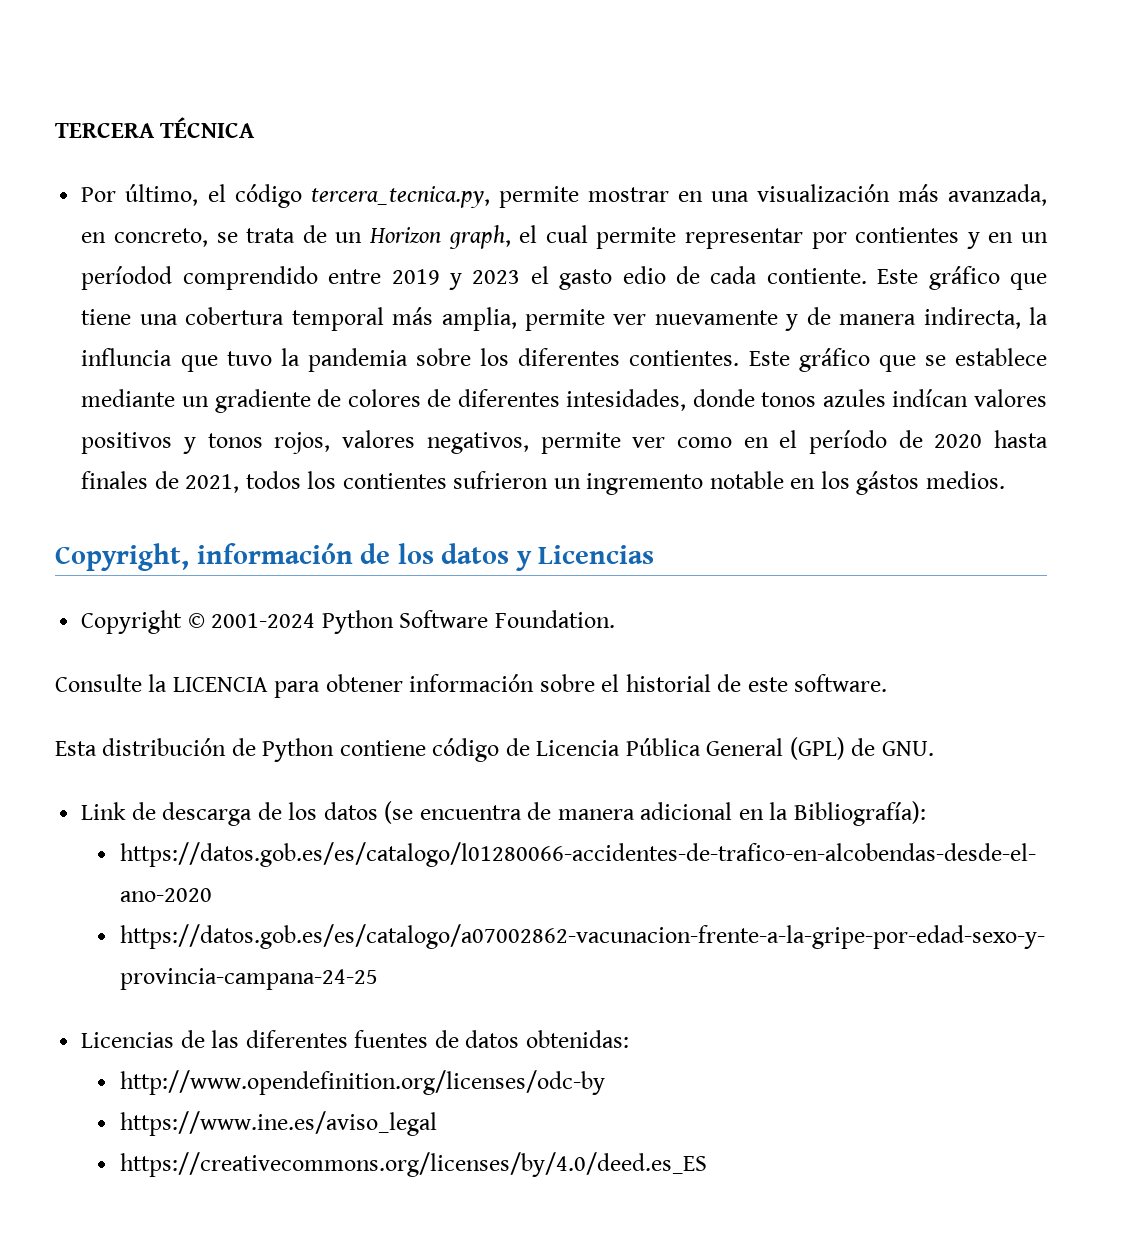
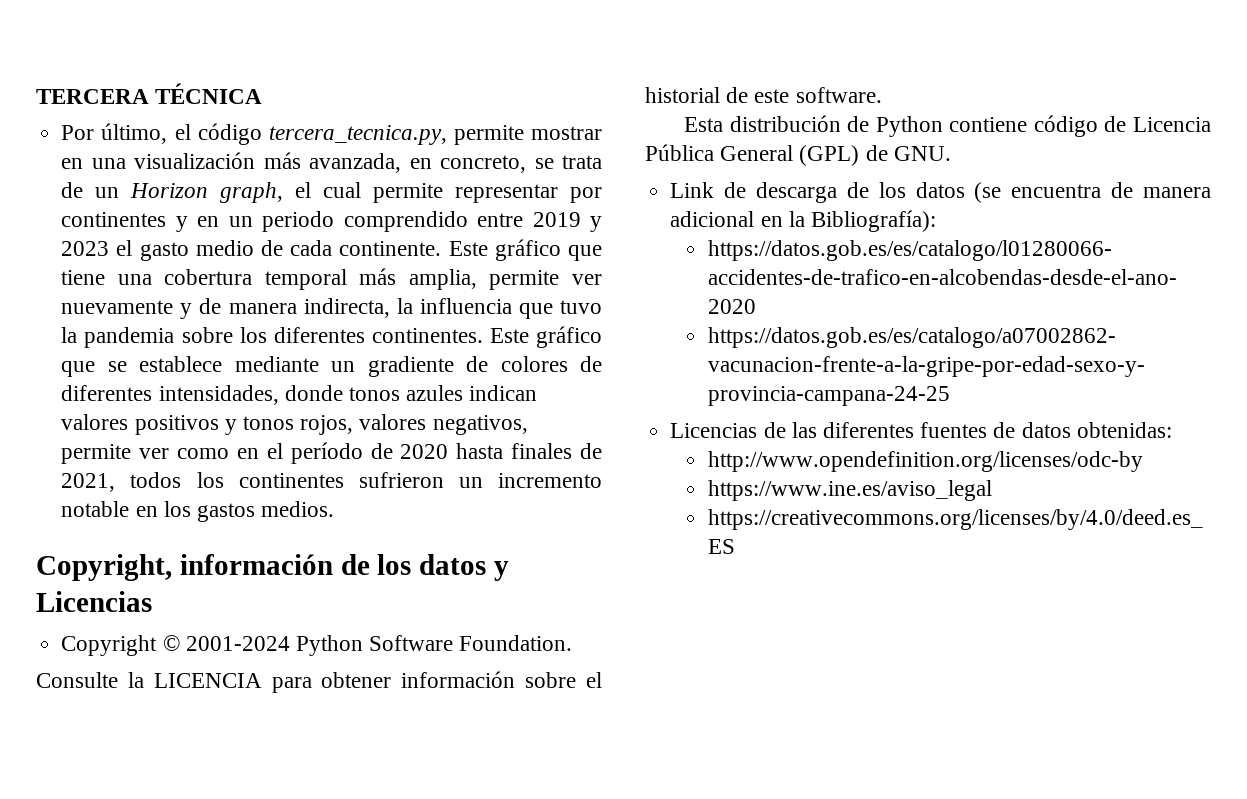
[855,227,960,243] contientes -> [61,212,167,227] continentes
[81,266,173,290] períodod -> [262,211,335,232] periodo
[622,266,666,284] edio -> [195,240,254,256] medio
[766,268,867,284] contiente. -> [339,241,442,256] continente.
[81,348,173,366] influncia -> [419,298,512,314] influencia
[629,350,740,366] contientes. -> [371,328,483,343] continentes.
[566,389,687,411] intesidades, -> [158,385,279,405] intensidades,
[892,389,969,407] indícan -> [469,385,538,401] indican
[342,473,447,489] contientes -> [238,473,344,488] continentes
[586,473,704,495] ingremento -> [498,473,602,488] incremento
[856,471,920,495] gástos -> [196,503,255,522] gastos

